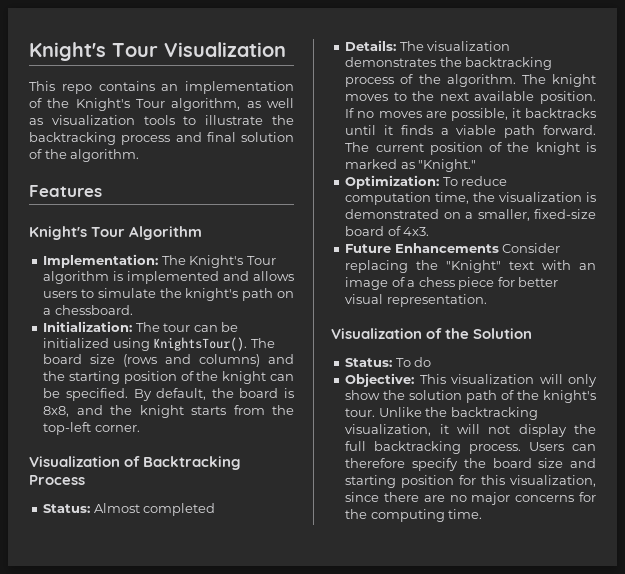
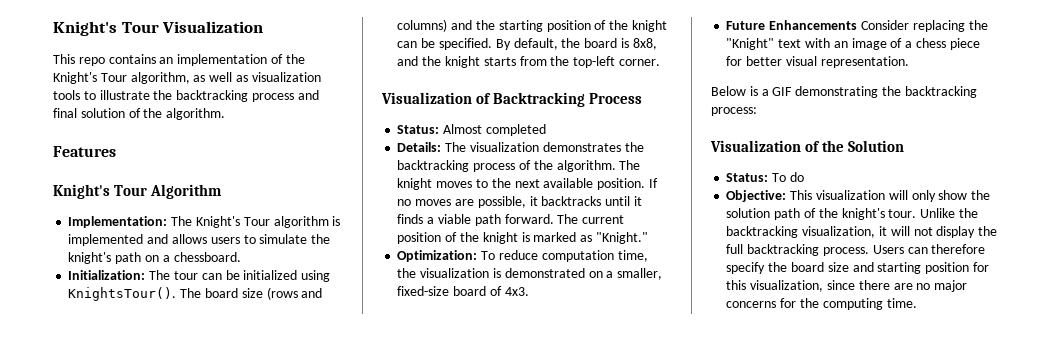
(487, 300) none -> [711,86,977,98] [711,107,757,116] // Below is a GIF demonstrating the backtracking process:

